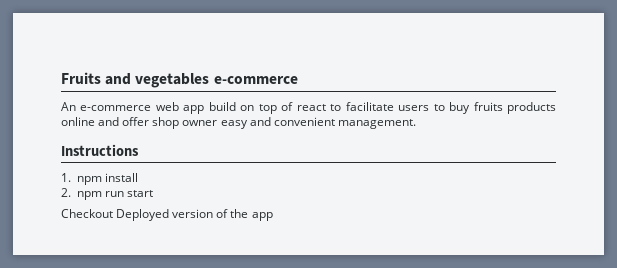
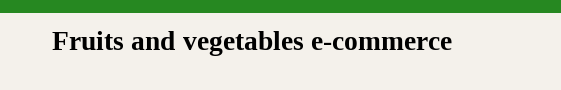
[61,102,556,114] [61,117,416,129] [61,144,139,156] [61,173,138,185] [61,188,153,200] [61,209,273,221] // An e-commerce web app build on top of react to facilitate users to buy fruits products online and offer shop owner easy and convenient management. // Instructions // 1. npm install // 2. npm run start // Checkout Deployed version of the app -> (453, 43) none

